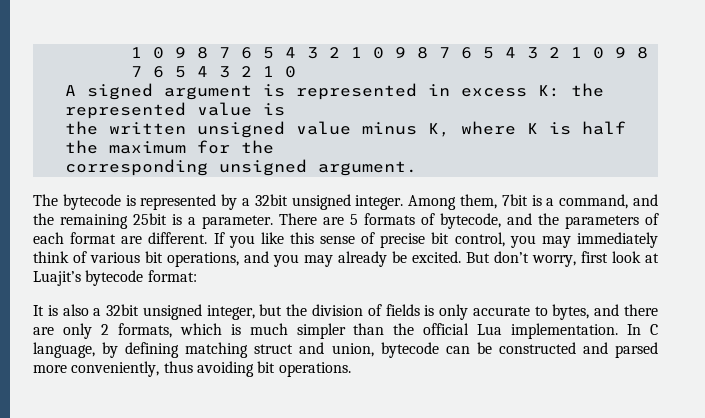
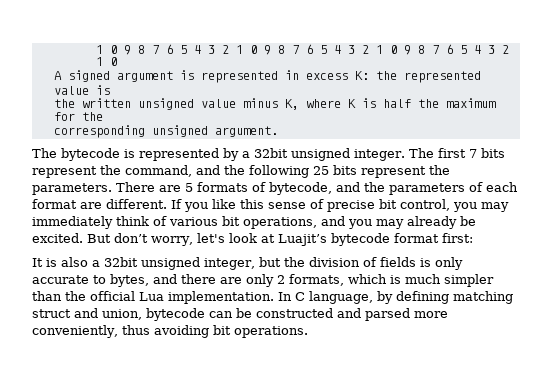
[408,194,658,210] [33,213,273,229] Among them, 7bit is a command, and the remaining 25bit is a parameter. -> [408,148,505,158] [32,165,450,178] [32,183,112,195] The first 7 bits represent the command, and the following 25 bits represent the parameters.
[581,251,608,263] first -> [196,233,225,243] let's
[147,270,197,282] format: -> [393,233,473,243] format first:

